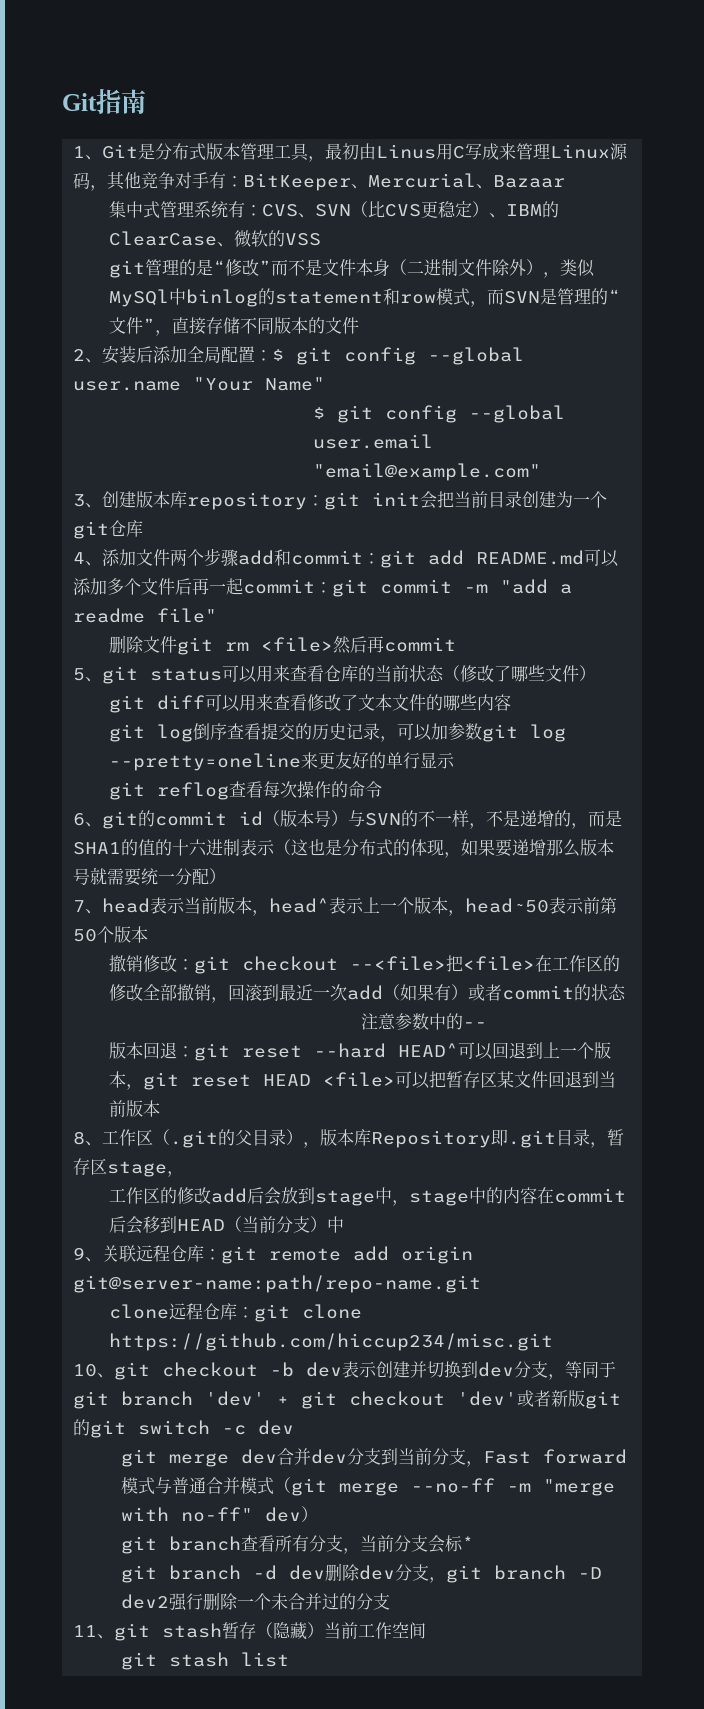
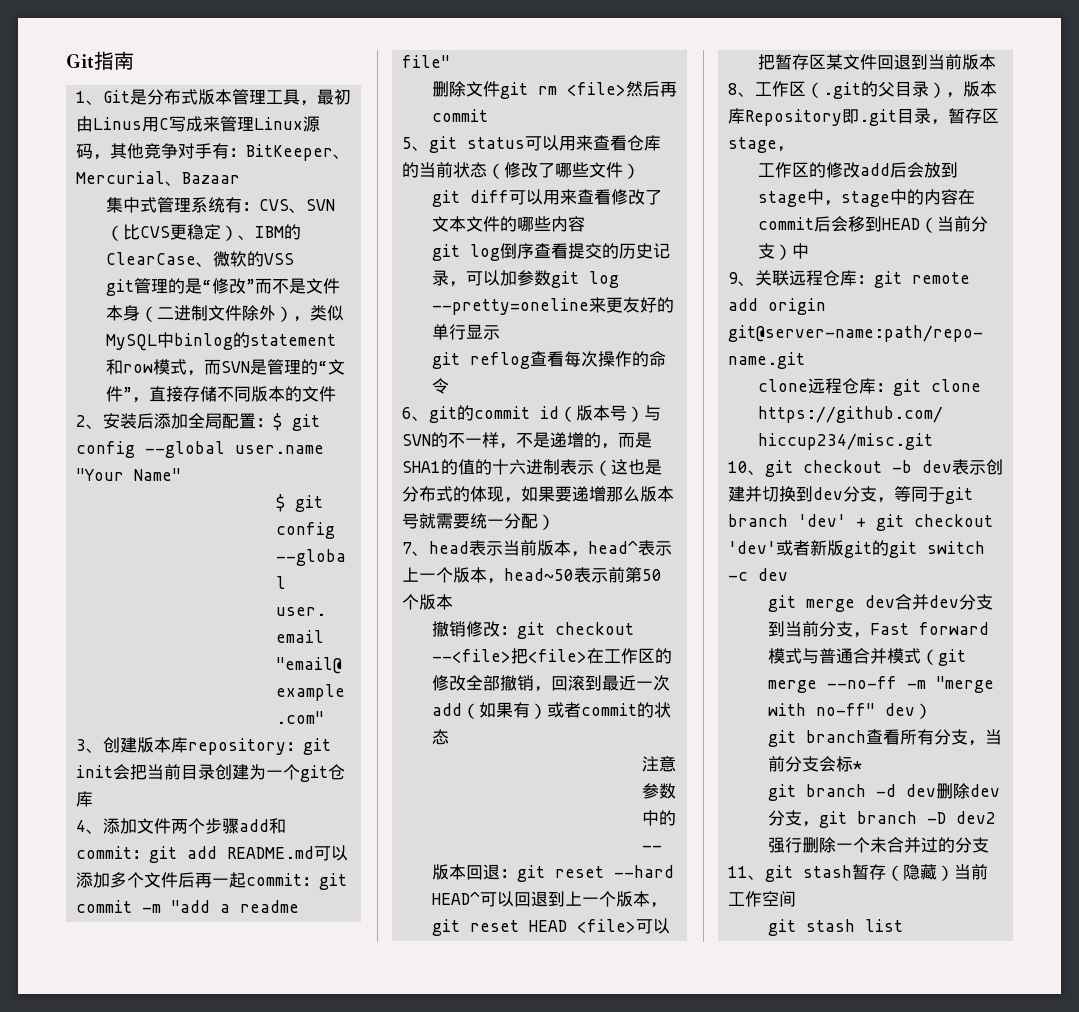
[109,289,170,307] MySQl -> [105,334,157,351] MySQL

